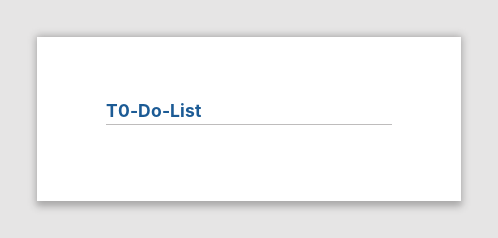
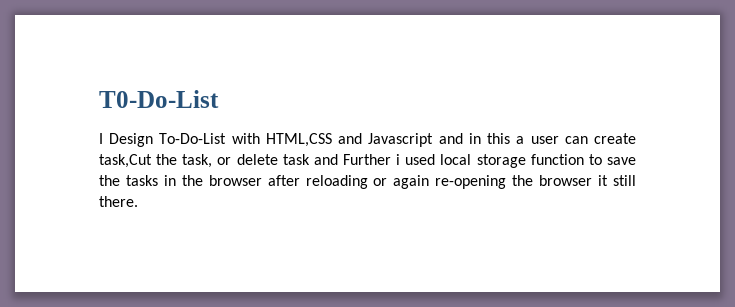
(202, 110) none -> [99,133,636,147] [99,154,637,168] [99,175,636,189] [99,196,138,207] // I Design To-Do-List with HTML,CSS and Javascript and in this a user can create task,Cut the task, or delete task and Further i used local storage function to save the tasks in the browser after reloading or again re-opening the browser it still there.

